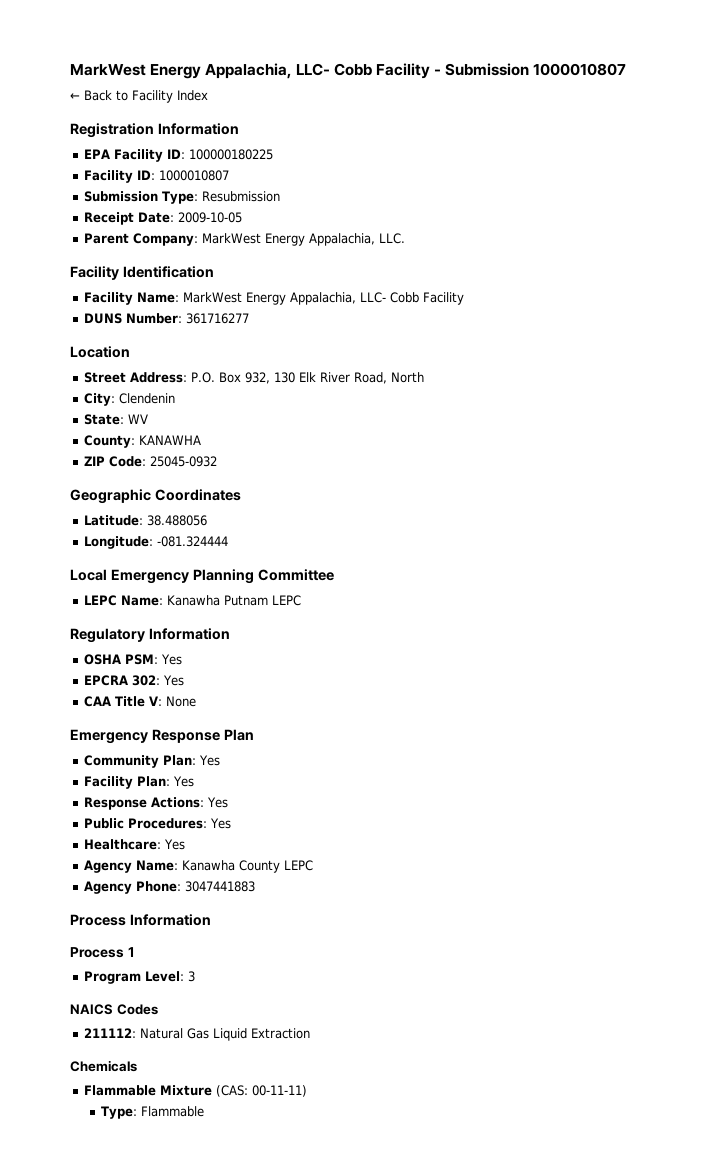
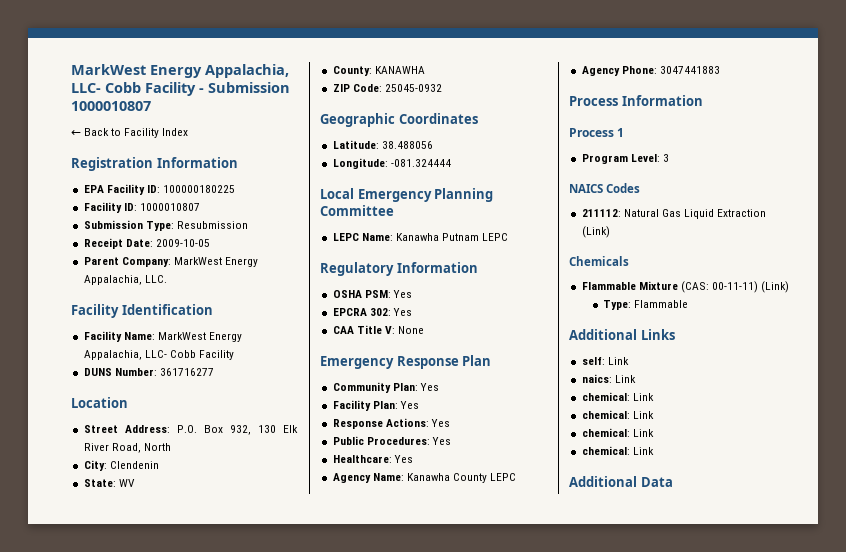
(311, 1033) none -> [581,226,610,238] (Link)
(308, 1091) none -> [761,281,790,293] (Link)
(205, 1111) none -> [569,329,675,340] [581,357,629,365] [581,374,636,383] [581,392,654,401] [581,410,654,419] [581,428,654,437] [581,446,654,455] [569,476,673,487] // Additional Links // self: Link // naics: Link // chemical: Link // chemical: Link // chemical: Link // chemical: Link // Additional Data

